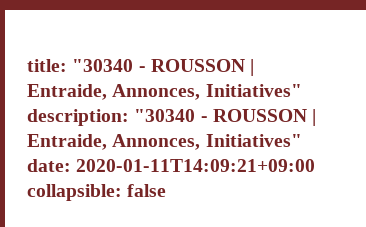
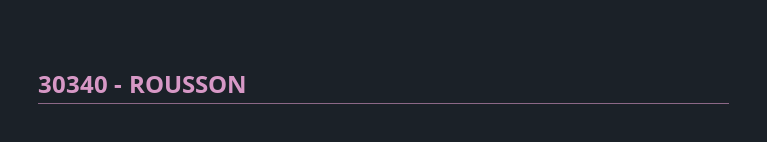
[27,59,255,76] [27,84,302,100] [27,109,317,126] [27,134,302,150] [27,159,316,172] [27,184,167,201] title: "30340 - ROUSSON | Entraide, Annonces, Initiatives" description: "30340 - ROUSSON | Entraide, Annonces, Initiatives" date: 2020-01-11T14:09:21+09:00 collapsible: false -> [38,76,247,93] 30340 - ROUSSON

